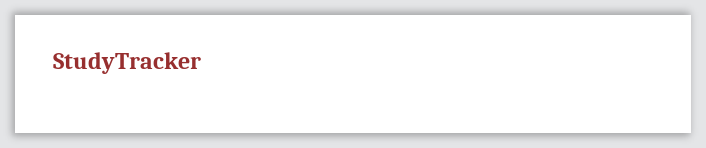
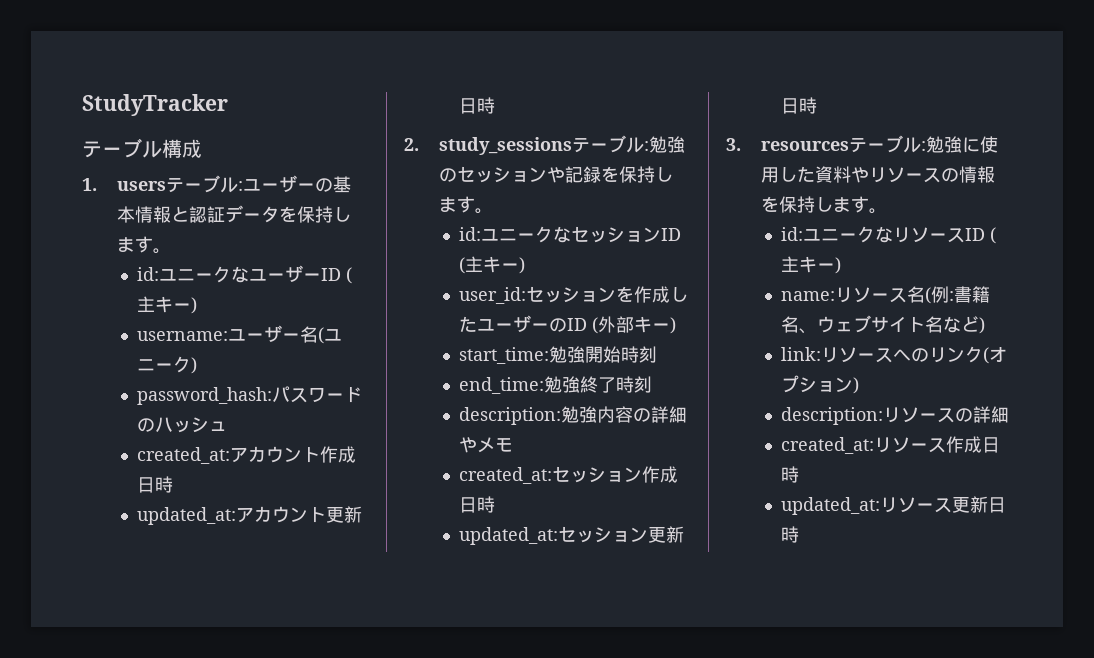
(201, 63) none -> [82,138,202,158] [82,175,352,193] [117,205,352,223] [117,236,172,254] [136,265,352,284] [136,296,197,314] [136,325,342,344] [136,356,197,374] [136,386,362,405] [136,417,227,433] [136,446,356,464] [136,476,173,493] [136,506,362,525] [458,97,495,114] [404,135,686,155] [439,166,674,183] [439,196,494,214] [458,226,681,243] [458,256,525,274] [458,286,688,304] [458,315,676,334] [458,346,657,364] [458,376,652,394] [458,406,687,425] [458,437,513,453] [458,466,678,484] [458,496,495,513] [458,526,684,545] [780,97,817,114] [726,135,999,153] [761,166,996,183] [761,196,888,214] [780,226,996,244] [780,256,841,274] [780,286,990,304] [780,315,985,334] [780,346,1007,364] [780,375,859,394] [780,406,1009,425] [780,436,1000,454] [780,466,799,483] [780,496,1006,515] [780,526,799,543] // テーブル構成 // 1. usersテーブル:ユーザーの基本情報と認証データを保持します。 // id:ユニークなユーザーID (主キー) // username:ユーザー名(ユニーク) // password_hash:パスワードのハッシュ // created_at:アカウント作成日時 // updated_at:アカウント更新日時 // 2. study_sessionsテーブル:勉強のセッションや記録を保持します。 // id:ユニークなセッションID (主キー) // user_id:セッションを作成したユーザーのID (外部キー) // start_time:勉強開始時刻 // end_time:勉強終了時刻 // description:勉強内容の詳細やメモ // created_at:セッション作成日時 // updated_at:セッション更新日時 // 3. resourcesテーブル:勉強に使用した資料やリソースの情報を保持します。 // id:ユニークなリソースID (主キー) // name:リソース名(例:書籍名、ウェブサイト名など) // link:リソースへのリンク(オプション) // description:リソースの詳細 // created_at:リソース作成日時 // updated_at:リソース更新日時

